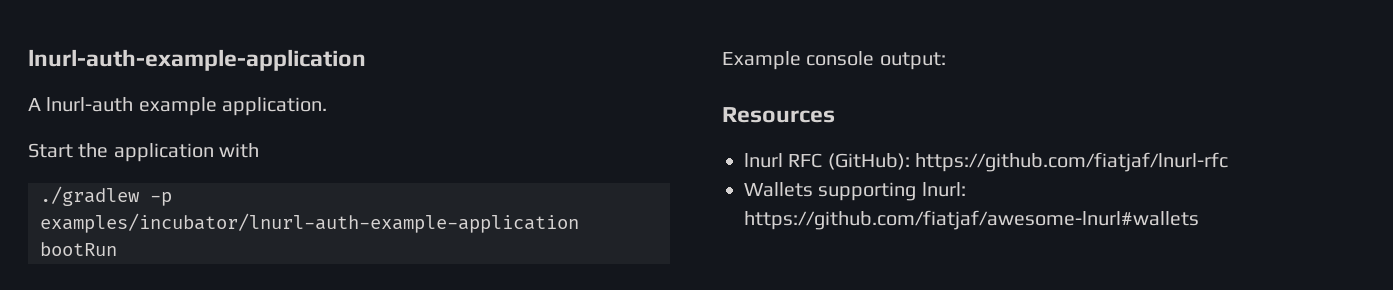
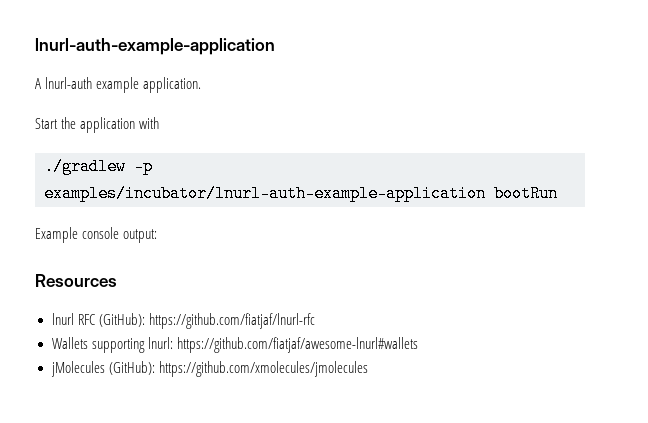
(1199, 220) none -> [50,361,368,377] // jMolecules (GitHub): https://github.com/xmolecules/jmolecules

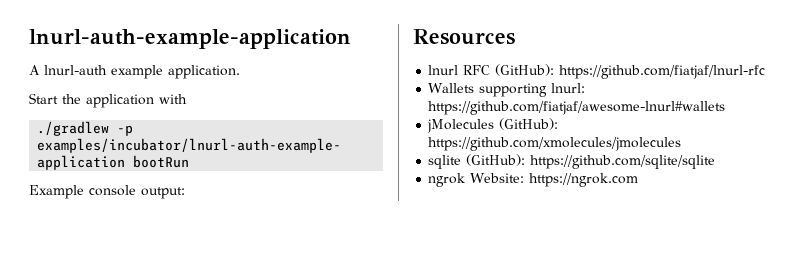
(368, 369) none -> [428,154,716,169] [428,173,639,187] // sqlite (GitHub): https://github.com/sqlite/sqlite // ngrok Website: https://ngrok.com

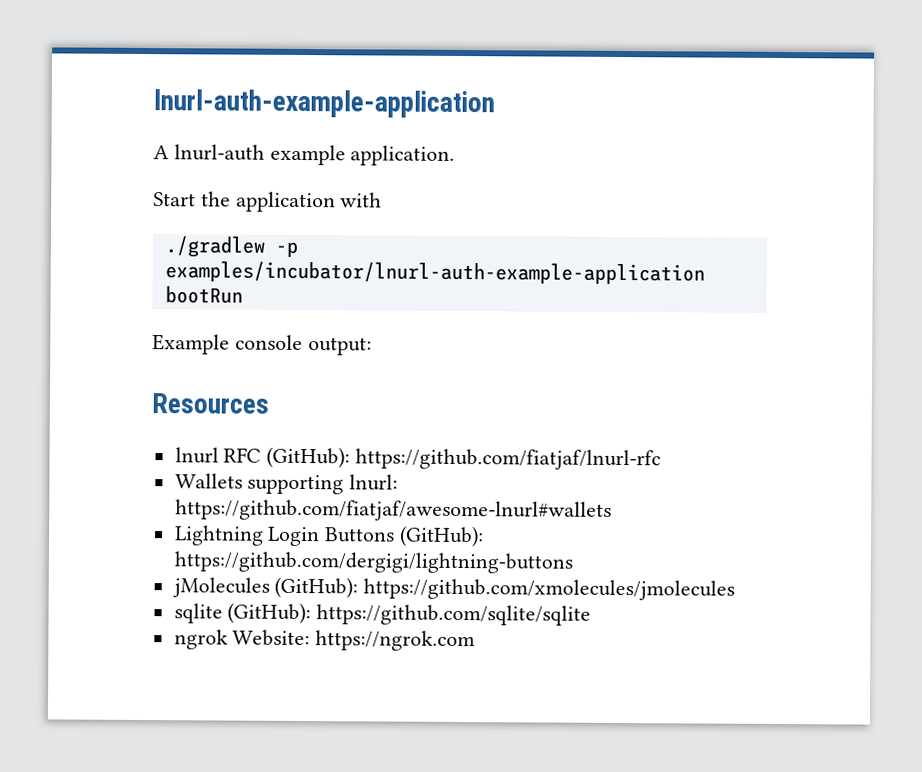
(726, 108) none -> [173,525,485,548] [173,551,573,574] // Lightning Login Buttons (GitHub): https://github.com/dergigi/lightning-buttons

